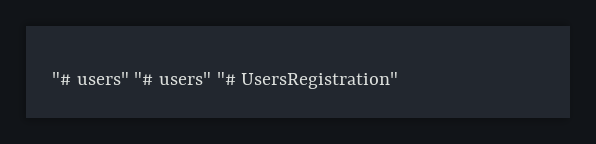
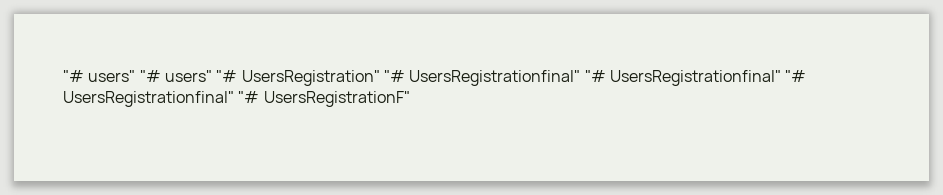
(399, 80) none -> [383,70,807,86] [63,91,410,107] "# UsersRegistrationfinal" "# UsersRegistrationfinal" "# UsersRegistrationfinal" "# UsersRegistrationF"

